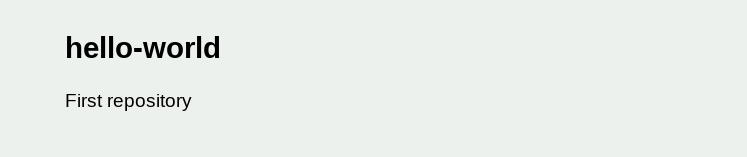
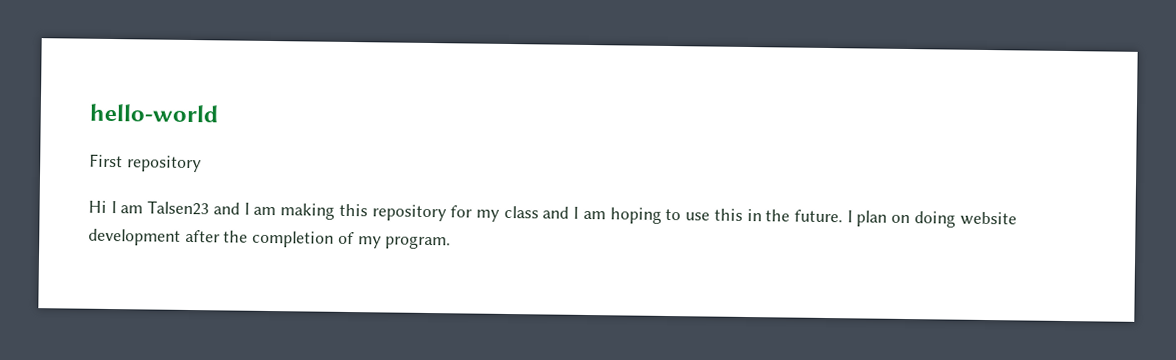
(193, 102) none -> [88,200,1017,228] [88,228,452,250] // Hi I am Talsen23 and I am making this repository for my class and I am hoping to use this in the future. I plan on doing website development after the completion of my program.

